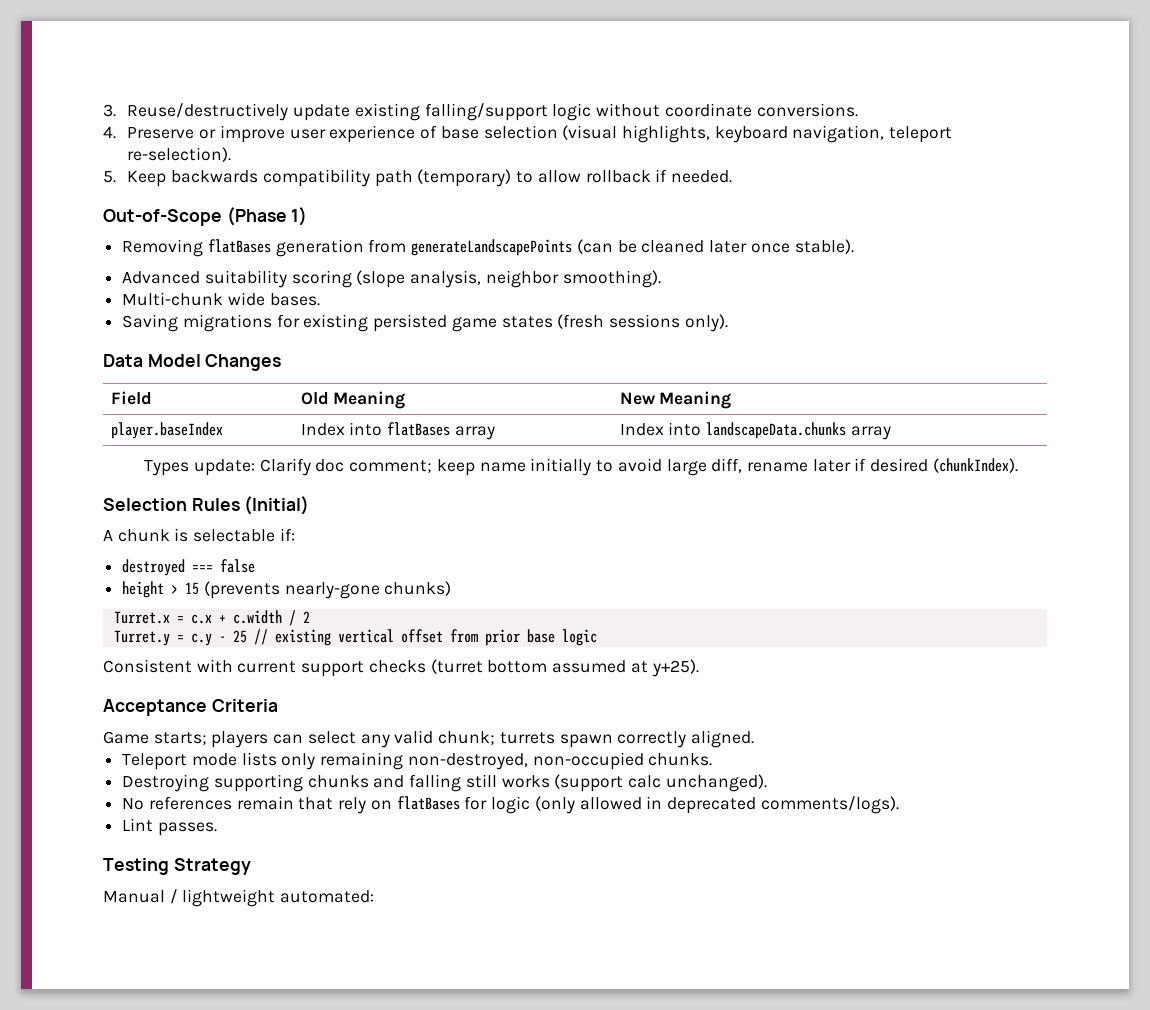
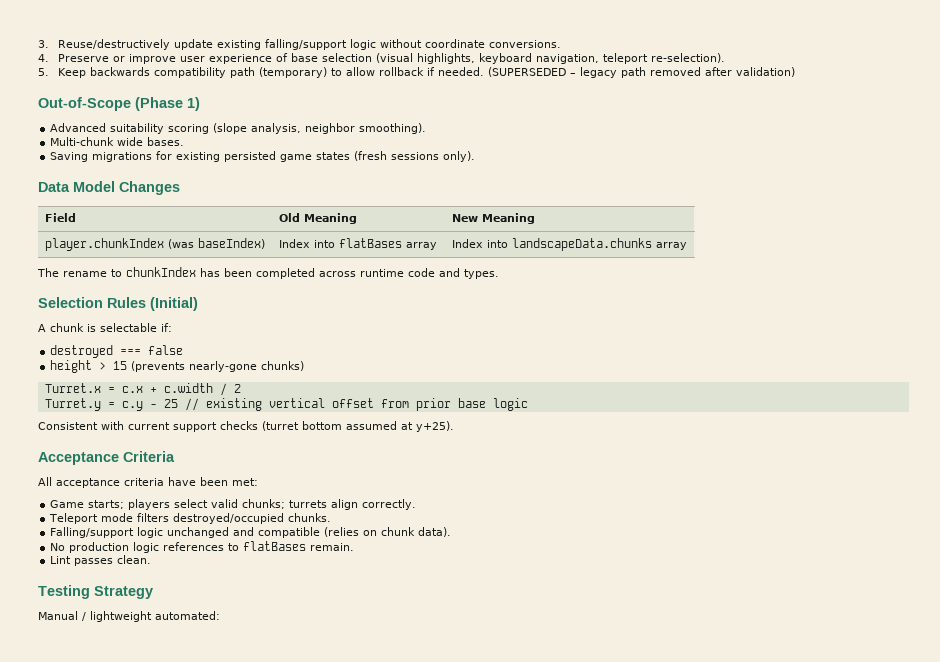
[103,207,308,226] [122,239,854,257] // Out-of-Scope (Phase 1) // Removing flatBases generation from generateLandscapePoints (can be cleaned later once stable). -> [488,67,796,78] [38,97,200,111] (SUPERSEDED – legacy path removed after validation) // Out-of-Scope (Phase 1)
[110,422,223,439] player.baseIndex -> [45,238,266,251] player.chunkIndex (was baseIndex)
[144,458,1018,476] Types update: Clarify doc comment; keep name initially to avoid large diff, rename later if desired (chunkIndex). -> [37,267,499,279] The rename to chunkIndex has been completed across runtime code and types.
[103,730,754,748] [122,752,713,770] [122,774,767,792] [122,796,899,814] Game starts; players can select any valid chunk; turrets spawn correctly aligned. // Teleport mode lists only remaining non-destroyed, non-occupied chunks. // Destroying supporting chunks and falling still works (support calc unchanged). // No references remain that rely on flatBases for logic (only allowed in deprecated comments/logs). -> [38,477,258,488] [50,499,417,510] [49,513,332,524] [50,527,452,538] [50,541,355,553] All acceptance criteria have been met: // Game starts; players select valid chunks; turrets align correctly. // Teleport mode filters destroyed/occupied chunks. // Falling/support logic unchanged and compatible (relies on chunk data). // No production logic references to flatBases remain.
[157,822,217,836] passes. -> [74,555,152,566] passes clean.

